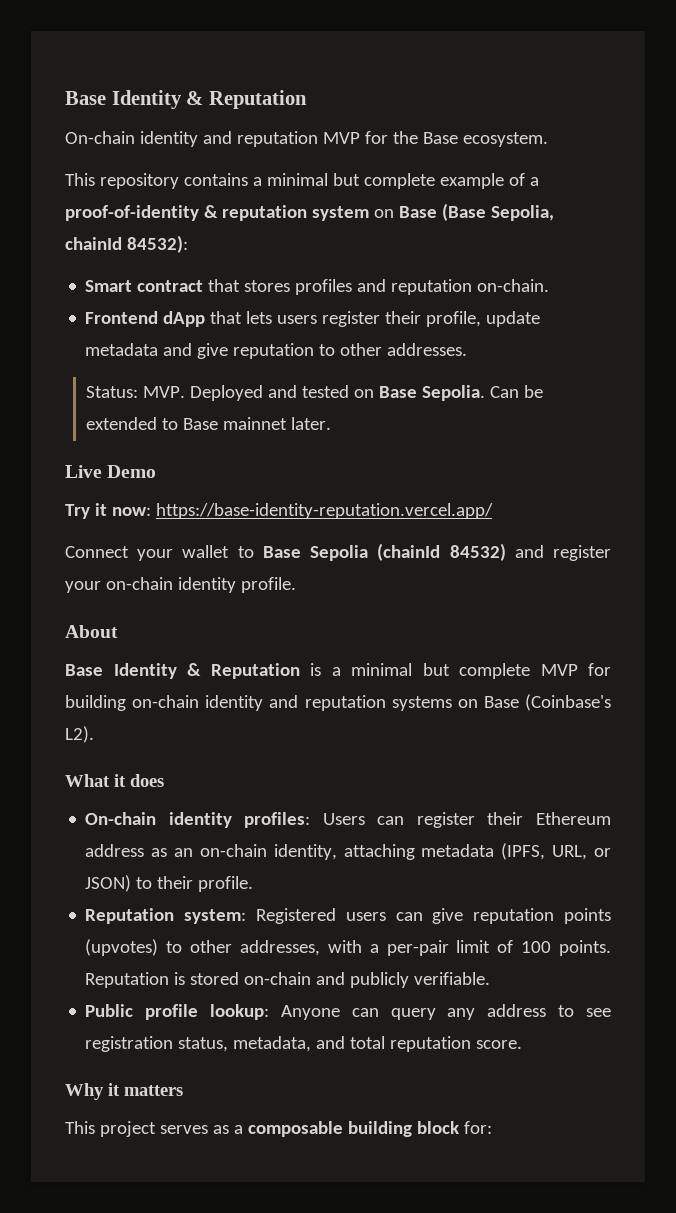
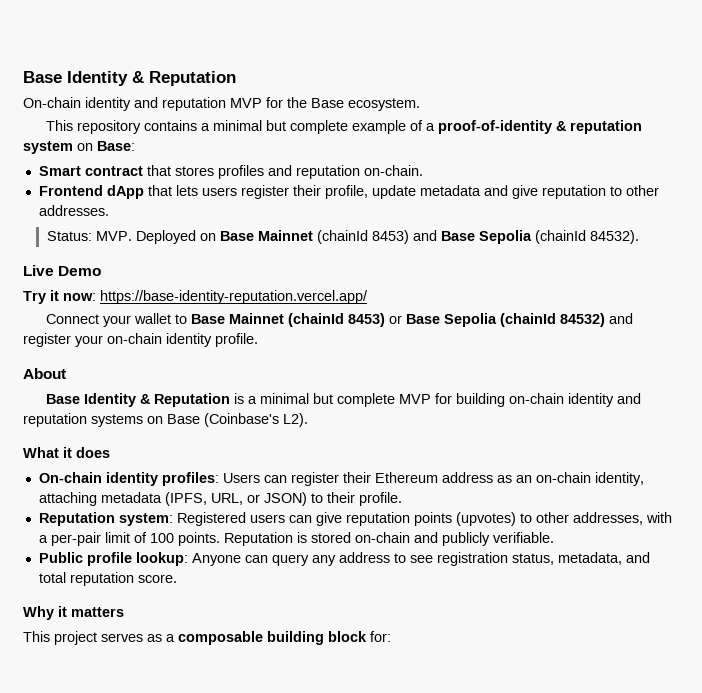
[398,203,554,221] [65,235,188,253] Base (Base Sepolia, chainId 84532): -> [97,141,135,151] Base:
[267,385,543,401] [85,417,331,430] and tested on Base Sepolia. Can be extended to Base mainnet later. -> [199,230,639,244] on Base Mainnet (chainId 8453) and Base Sepolia (chainId 84532).
(301, 552) none -> [229,313,441,327] Mainnet (chainId 8453) or Base

